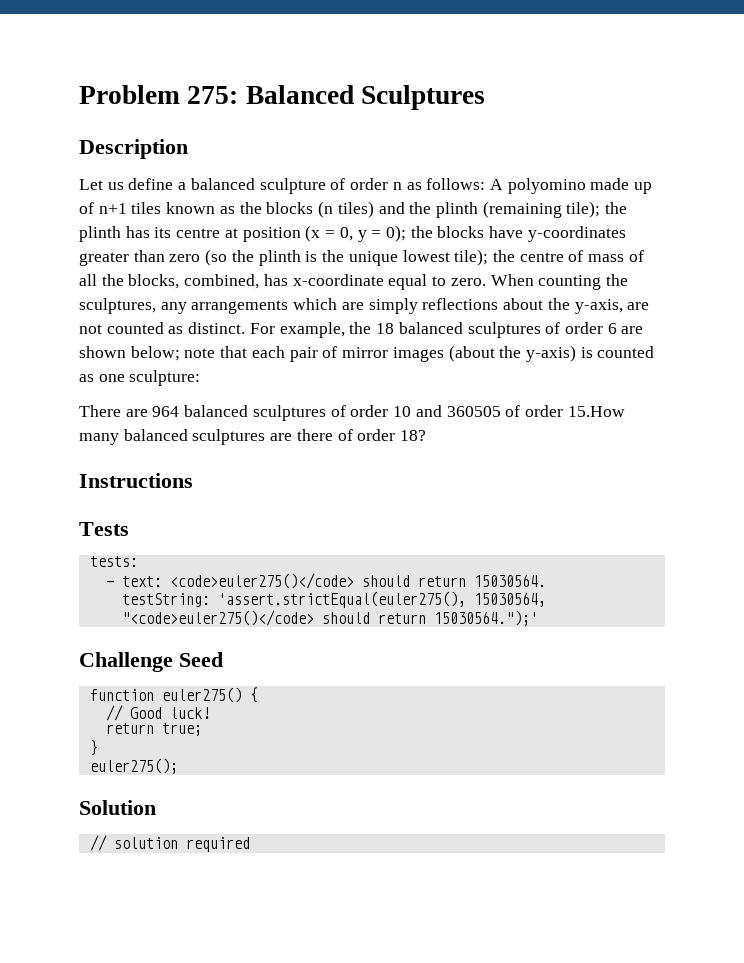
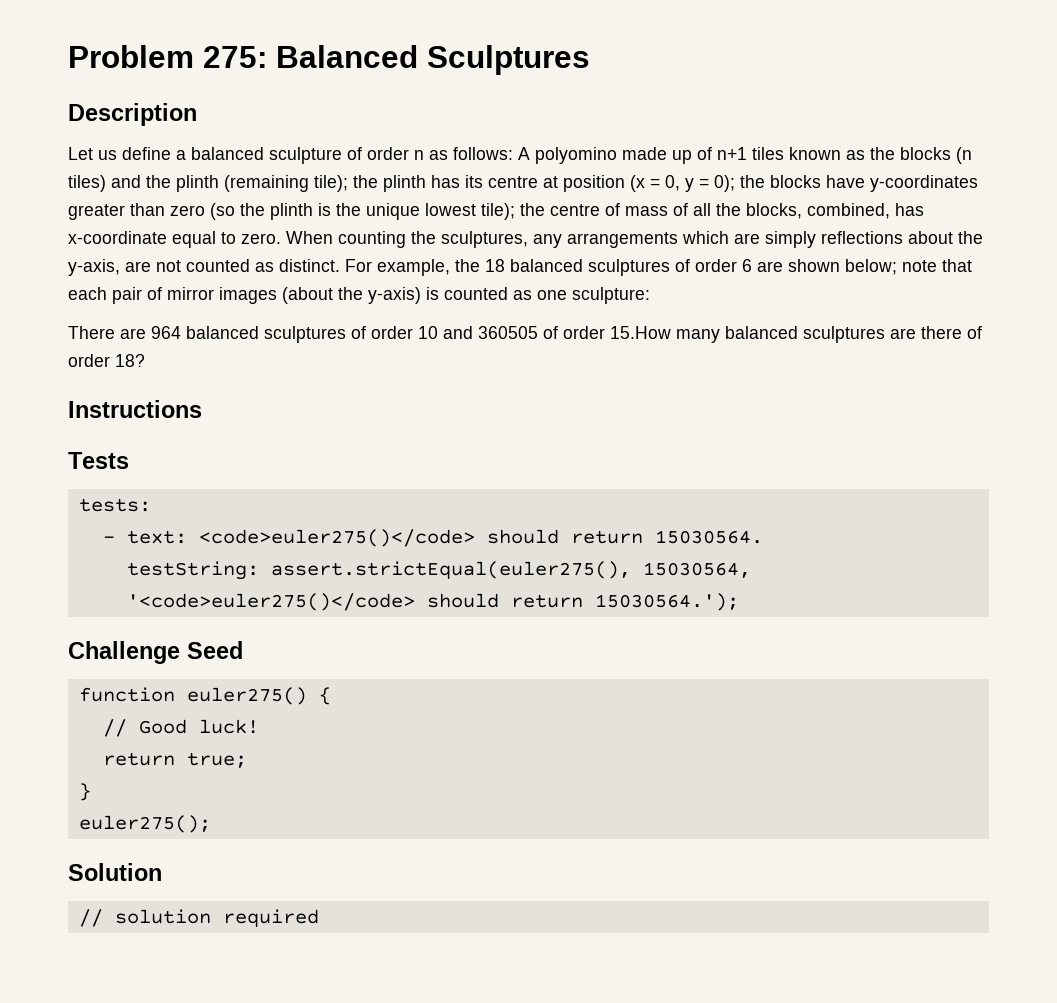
[217,591,546,608] [121,610,538,626] 'assert.strictEqual(euler275(), 15030564, "<code>euler275()</code> should return 15030564.");' -> [270,561,751,579] [126,593,739,611] assert.strictEqual(euler275(), 15030564, '<code>euler275()</code> should return 15030564.');

